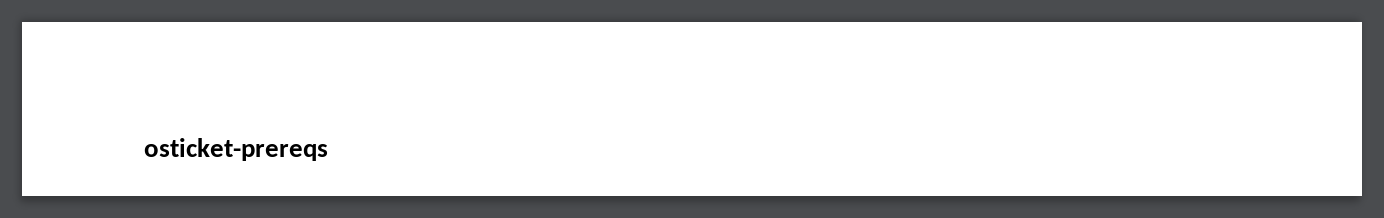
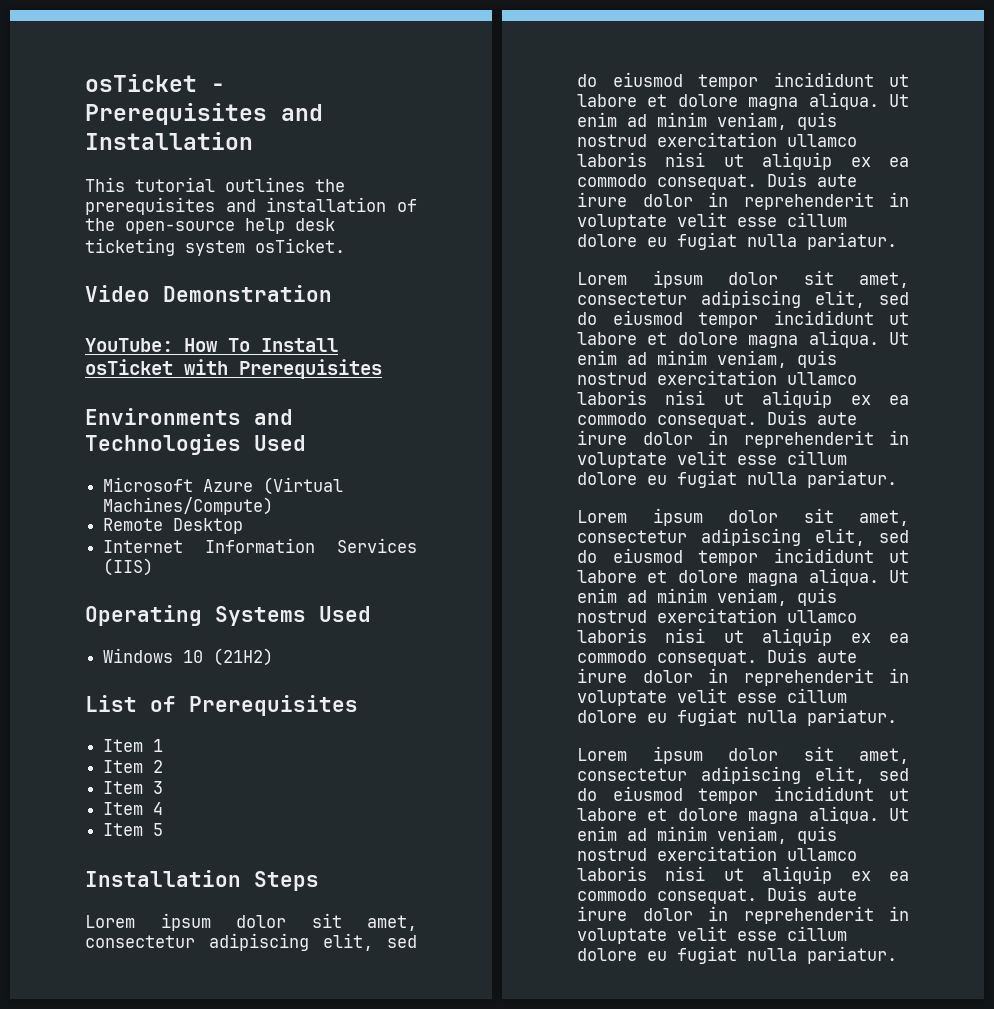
[144,138,328,161] osticket-prereqs -> [85,74,225,92] [85,103,323,125] [85,132,253,150] [85,177,345,192] [85,197,417,215] [85,218,335,234] [85,238,345,256] [85,285,332,302] [85,338,338,352] [85,359,382,379] [85,408,293,425] [85,434,306,455] [103,477,344,495] [103,497,274,515] [103,518,244,534] [103,538,417,553] [103,558,154,576] [85,605,371,626] [103,648,274,666] [85,695,358,716] [103,739,164,752] [103,760,164,773] [103,781,164,794] [103,802,164,815] [103,823,164,836] [85,870,319,891] [85,913,417,931] [85,933,417,951] [577,72,909,90] [577,92,909,110] [577,112,837,130] [577,132,857,147] [577,152,909,170] [577,172,857,190] [577,192,909,210] [577,212,847,230] [577,232,897,250] [577,270,909,288] [577,290,909,308] [577,310,909,328] [577,330,909,348] [577,350,837,368] [577,370,857,385] [577,390,909,408] [577,410,857,428] [577,430,909,448] [577,450,847,468] [577,470,897,488] [577,508,909,526] [577,528,909,546] [577,548,909,566] [577,568,909,586] [577,588,837,606] [577,608,857,623] [577,628,909,646] [577,648,857,666] [577,668,909,686] [577,688,847,706] [577,708,897,726] [577,746,909,764] [577,766,909,784] [577,786,909,804] [577,806,909,824] [577,826,837,844] [577,846,857,861] [577,866,909,884] [577,886,857,904] [577,906,909,924] [577,926,847,944] [577,946,897,964] osTicket - Prerequisites and Installation // This tutorial outlines the prerequisites and installation of the open-source help desk ticketing system osTicket. // Video Demonstration // YouTube: How To Install osTicket with Prerequisites // Environments and Technologies Used // Microsoft Azure (Virtual Machines/Compute) // Remote Desktop // Internet Information Services (IIS) // Operating Systems Used // Windows 10 (21H2) // List of Prerequisites // Item 1 // Item 2 // Item 3 // Item 4 // Item 5 // Installation Steps // Lorem ipsum dolor sit amet, consectetur adipiscing elit, sed do eiusmod tempor incididunt ut labore et dolore magna aliqua. Ut enim ad minim veniam, quis nostrud exercitation ullamco laboris nisi ut aliquip ex ea commodo consequat. Duis aute irure dolor in reprehenderit in voluptate velit esse cillum dolore eu fugiat nulla pariatur. // Lorem ipsum dolor sit amet, consectetur adipiscing elit, sed do eiusmod tempor incididunt ut labore et dolore magna aliqua. Ut enim ad minim veniam, quis nostrud exercitation ullamco laboris nisi ut aliquip ex ea commodo consequat. Duis aute irure dolor in reprehenderit in voluptate velit esse cillum dolore eu fugiat nulla pariatur. // Lorem ipsum dolor sit amet, consectetur adipiscing elit, sed do eiusmod tempor incididunt ut labore et dolore magna aliqua. Ut enim ad minim veniam, quis nostrud exercitation ullamco laboris nisi ut aliquip ex ea commodo consequat. Duis aute irure dolor in reprehenderit in voluptate velit esse cillum dolore eu fugiat nulla pariatur. // Lorem ipsum dolor sit amet, consectetur adipiscing elit, sed do eiusmod tempor incididunt ut labore et dolore magna aliqua. Ut enim ad minim veniam, quis nostrud exercitation ullamco laboris nisi ut aliquip ex ea commodo consequat. Duis aute irure dolor in reprehenderit in voluptate velit esse cillum dolore eu fugiat nulla pariatur.

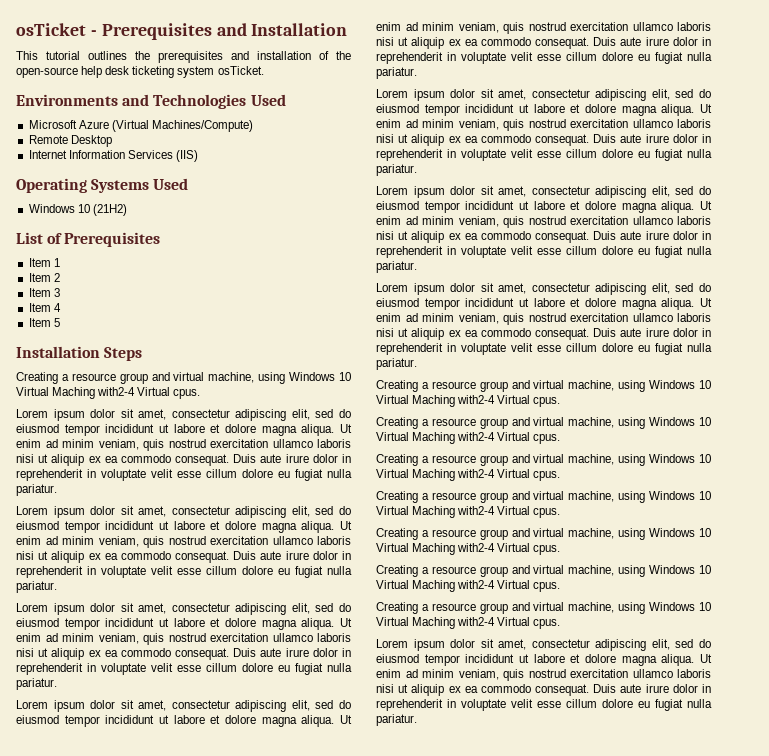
[85,285,332,302] [85,338,338,352] [85,359,382,379] // Video Demonstration // YouTube: How To Install osTicket with Prerequisites -> (264, 70) none
(319, 881) none -> [16,372,352,384] [16,387,201,399] // Creating a resource group and virtual machine, using Windows 10 Virtual Maching with2-4 Virtual cpus.
(897, 955) none -> [376,89,711,101] [376,104,712,116] [376,119,711,131] [376,134,711,146] [376,149,712,161] [376,164,417,176] [376,186,711,198] [376,201,712,213] [376,216,711,228] [376,231,711,243] [376,246,712,258] [376,261,417,273] [376,283,711,295] [376,298,712,310] [376,313,711,325] [376,328,711,340] [376,343,712,355] [376,358,417,370] [376,380,711,392] [376,395,561,407] [376,417,711,429] [376,432,561,444] [376,454,711,466] [376,469,561,481] [376,491,711,503] [376,506,561,518] [376,528,711,540] [376,543,561,555] [376,565,711,577] [376,580,561,592] [376,602,711,614] [376,617,561,629] [376,639,711,651] [376,654,712,666] [376,669,711,681] [376,684,711,696] [376,699,712,711] [376,714,417,726] // Lorem ipsum dolor sit amet, consectetur adipiscing elit, sed do eiusmod tempor incididunt ut labore et dolore magna aliqua. Ut enim ad minim veniam, quis nostrud exercitation ullamco laboris nisi ut aliquip ex ea commodo consequat. Duis aute irure dolor in reprehenderit in voluptate velit esse cillum dolore eu fugiat nulla pariatur. // Lorem ipsum dolor sit amet, consectetur adipiscing elit, sed do eiusmod tempor incididunt ut labore et dolore magna aliqua. Ut enim ad minim veniam, quis nostrud exercitation ullamco laboris nisi ut aliquip ex ea commodo consequat. Duis aute irure dolor in reprehenderit in voluptate velit esse cillum dolore eu fugiat nulla pariatur. // Lorem ipsum dolor sit amet, consectetur adipiscing elit, sed do eiusmod tempor incididunt ut labore et dolore magna aliqua. Ut enim ad minim veniam, quis nostrud exercitation ullamco laboris nisi ut aliquip ex ea commodo consequat. Duis aute irure dolor in reprehenderit in voluptate velit esse cillum dolore eu fugiat nulla pariatur. // Creating a resource group and virtual machine, using Windows 10 Virtual Maching with2-4 Virtual cpus. // Creating a resource group and virtual machine, using Windows 10 Virtual Maching with2-4 Virtual cpus. // Creating a resource group and virtual machine, using Windows 10 Virtual Maching with2-4 Virtual cpus. // Creating a resource group and virtual machine, using Windows 10 Virtual Maching with2-4 Virtual cpus. // Creating a resource group and virtual machine, using Windows 10 Virtual Maching with2-4 Virtual cpus. // Creating a resource group and virtual machine, using Windows 10 Virtual Maching with2-4 Virtual cpus. // Creating a resource group and virtual machine, using Windows 10 Virtual Maching with2-4 Virtual cpus. // Lorem ipsum dolor sit amet, consectetur adipiscing elit, sed do eiusmod tempor incididunt ut labore et dolore magna aliqua. Ut enim ad minim veniam, quis nostrud exercitation ullamco laboris nisi ut aliquip ex ea commodo consequat. Duis aute irure dolor in reprehenderit in voluptate velit esse cillum dolore eu fugiat nulla pariatur.

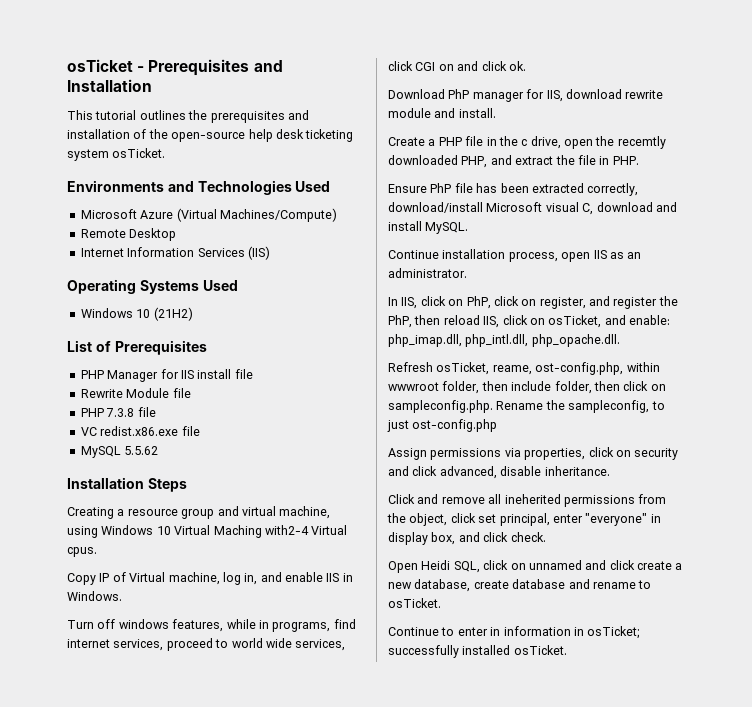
[28,258,60,267] [28,273,60,282] [28,288,60,297] [28,303,61,312] [28,318,60,327] Item 1 // Item 2 // Item 3 // Item 4 // Item 5 -> [80,369,253,382] [80,388,191,398] [80,407,156,417] [80,426,200,436] [80,446,159,458] PHP Manager for IIS install file // Rewrite Module file // PHP 7.3.8 file // VC redist.x86.exe file // MySQL 5.5.62
[16,409,351,421] [16,424,352,436] [16,439,351,451] [16,454,352,466] [16,469,352,481] [16,484,57,496] [16,506,351,518] [16,521,352,533] [16,536,351,548] [16,551,352,563] [16,566,352,578] [16,581,57,593] [16,603,351,615] [16,618,352,630] [16,633,351,645] [16,648,352,660] [16,663,352,675] [16,678,57,690] [16,700,351,712] [16,715,352,727] [376,22,711,34] [376,37,711,49] [376,52,712,64] [376,67,417,79] [376,89,711,101] [376,104,712,116] [376,119,711,131] [376,134,711,146] [376,149,712,161] [376,164,417,176] [376,186,711,198] [376,201,712,213] [376,216,711,228] [376,231,711,243] [376,246,712,258] [376,261,417,273] [376,283,711,295] [376,298,712,310] [376,313,711,325] [376,328,711,340] [376,343,712,355] [376,358,417,370] [376,380,711,392] [376,395,561,407] [376,417,711,429] [376,432,561,444] [376,454,711,466] [376,469,561,481] [376,491,711,503] [376,506,561,518] [376,528,711,540] [376,543,561,555] [376,565,711,577] [376,580,561,592] [376,602,711,614] [376,617,561,629] [376,639,711,651] [376,654,712,666] [376,669,711,681] [376,684,711,696] [376,699,712,711] [376,714,417,726] Lorem ipsum dolor sit amet, consectetur adipiscing elit, sed do eiusmod tempor incididunt ut labore et dolore magna aliqua. Ut enim ad minim veniam, quis nostrud exercitation ullamco laboris nisi ut aliquip ex ea commodo consequat. Duis aute irure dolor in reprehenderit in voluptate velit esse cillum dolore eu fugiat nulla pariatur. // Lorem ipsum dolor sit amet, consectetur adipiscing elit, sed do eiusmod tempor incididunt ut labore et dolore magna aliqua. Ut enim ad minim veniam, quis nostrud exercitation ullamco laboris nisi ut aliquip ex ea commodo consequat. Duis aute irure dolor in reprehenderit in voluptate velit esse cillum dolore eu fugiat nulla pariatur. // Lorem ipsum dolor sit amet, consectetur adipiscing elit, sed do eiusmod tempor incididunt ut labore et dolore magna aliqua. Ut enim ad minim veniam, quis nostrud exercitation ullamco laboris nisi ut aliquip ex ea commodo consequat. Duis aute irure dolor in reprehenderit in voluptate velit esse cillum dolore eu fugiat nulla pariatur. // Lorem ipsum dolor sit amet, consectetur adipiscing elit, sed do eiusmod tempor incididunt ut labore et dolore magna aliqua. Ut enim ad minim veniam, quis nostrud exercitation ullamco laboris nisi ut aliquip ex ea commodo consequat. Duis aute irure dolor in reprehenderit in voluptate velit esse cillum dolore eu fugiat nulla pariatur. // Lorem ipsum dolor sit amet, consectetur adipiscing elit, sed do eiusmod tempor incididunt ut labore et dolore magna aliqua. Ut enim ad minim veniam, quis nostrud exercitation ullamco laboris nisi ut aliquip ex ea commodo consequat. Duis aute irure dolor in reprehenderit in voluptate velit esse cillum dolore eu fugiat nulla pariatur. // Lorem ipsum dolor sit amet, consectetur adipiscing elit, sed do eiusmod tempor incididunt ut labore et dolore magna aliqua. Ut enim ad minim veniam, quis nostrud exercitation ullamco laboris nisi ut aliquip ex ea commodo consequat. Duis aute irure dolor in reprehenderit in voluptate velit esse cillum dolore eu fugiat nulla pariatur. // Lorem ipsum dolor sit amet, consectetur adipiscing elit, sed do eiusmod tempor incididunt ut labore et dolore magna aliqua. Ut enim ad minim veniam, quis nostrud exercitation ullamco laboris nisi ut aliquip ex ea commodo consequat. Duis aute irure dolor in reprehenderit in voluptate velit esse cillum dolore eu fugiat nulla pariatur. // Creating a resource group and virtual machine, using Windows 10 Virtual Maching with2-4 Virtual cpus. // Creating a resource group and virtual machine, using Windows 10 Virtual Maching with2-4 Virtual cpus. // Creating a resource group and virtual machine, using Windows 10 Virtual Maching with2-4 Virtual cpus. // Creating a resource group and virtual machine, using Windows 10 Virtual Maching with2-4 Virtual cpus. // Creating a resource group and virtual machine, using Windows 10 Virtual Maching with2-4 Virtual cpus. // Creating a resource group and virtual machine, using Windows 10 Virtual Maching with2-4 Virtual cpus. // Creating a resource group and virtual machine, using Windows 10 Virtual Maching with2-4 Virtual cpus. // Lorem ipsum dolor sit amet, consectetur adipiscing elit, sed do eiusmod tempor incididunt ut labore et dolore magna aliqua. Ut enim ad minim veniam, quis nostrud exercitation ullamco laboris nisi ut aliquip ex ea commodo consequat. Duis aute irure dolor in reprehenderit in voluptate velit esse cillum dolore eu fugiat nulla pariatur. -> [67,572,353,585] [67,591,122,601] [67,619,356,632] [67,638,346,651] [388,61,526,71] [388,89,664,102] [388,108,496,118] [388,136,666,149] [388,155,639,168] [388,183,639,196] [388,202,677,215] [388,221,469,234] [388,249,642,262] [388,268,467,278] [388,296,678,309] [388,315,670,328] [388,334,620,347] [388,362,660,375] [388,381,666,394] [388,400,665,413] [387,419,498,432] [388,447,679,460] [388,466,610,479] [388,494,667,507] [387,513,661,526] [388,532,546,545] [388,560,683,573] [388,579,652,592] [388,598,441,608] [388,626,640,639] [388,645,567,658] Copy IP of Virtual machine, log in, and enable IIS in Windows. // Turn off windows features, while in programs, find internet services, proceed to world wide services, click CGI on and click ok. // Download PhP manager for IIS, download rewrite module and install. // Create a PHP file in the c drive, open the recemtly downloaded PHP, and extract the file in PHP. // Ensure PhP file has been extracted correctly, download/install Microsoft visual C, download and install MySQL. // Continue installation process, open IIS as an administrator. // In IIS, click on PhP, click on register, and register the PhP, then reload IIS, click on osTicket, and enable: php_imap.dll, php_intl.dll, php_opache.dll. // Refresh osTicket, reame, ost-config.php, within wwwroot folder, then include folder, then click on sampleconfig.php. Rename the sampleconfig, to just ost-config.php // Assign permissions via properties, click on security and click advanced, disable inheritance. // Click and remove all ineherited permissions from the object, click set principal, enter "everyone" in display box, and click check. // Open Heidi SQL, click on unnamed and click create a new database, create database and rename to osTicket. // Continue to enter in information in osTicket; successfully installed osTicket.

